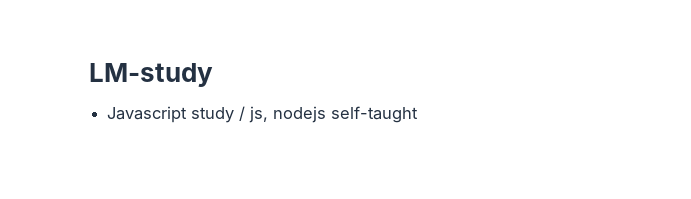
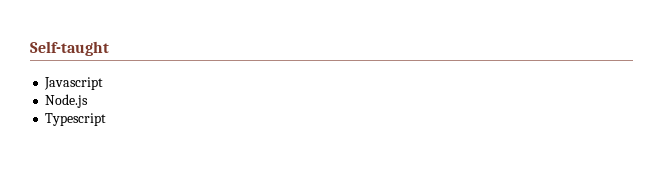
[89,63,213,87] LM-study -> [30,41,109,56] Self-taught
[191,106,419,123] study / js, nodejs self-taught -> [45,94,89,108] [45,113,107,126] // Node.js // Typescript

